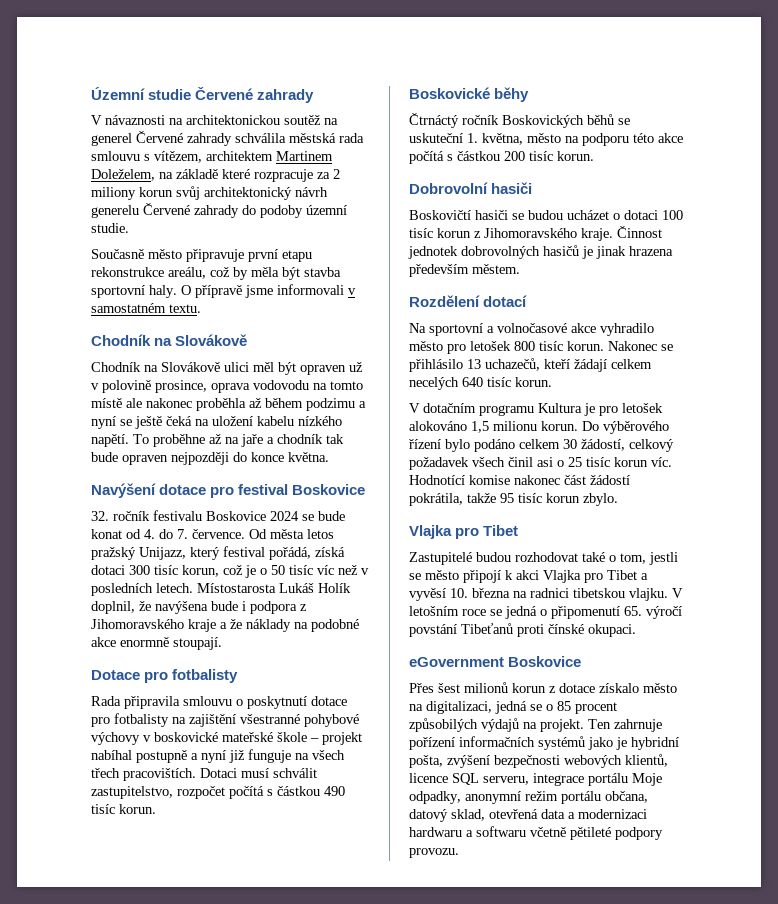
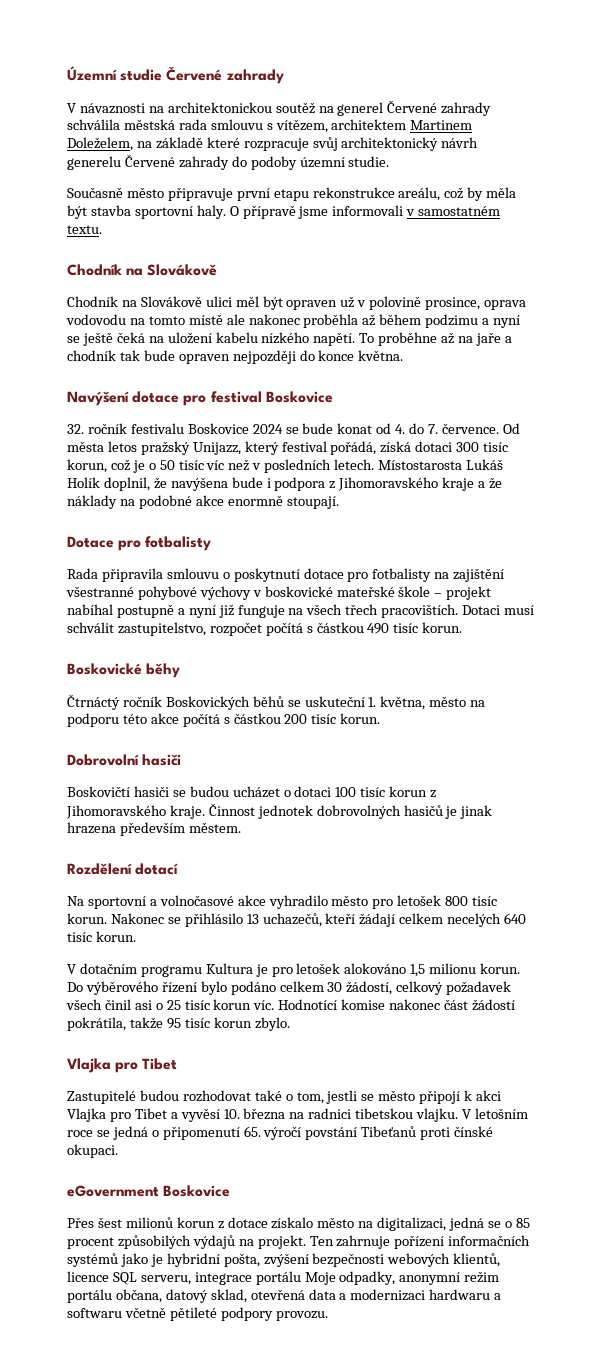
[317,169,340,179] [91,187,173,200] za 2 miliony korun -> (309, 144) none

